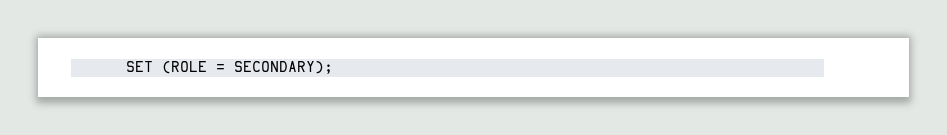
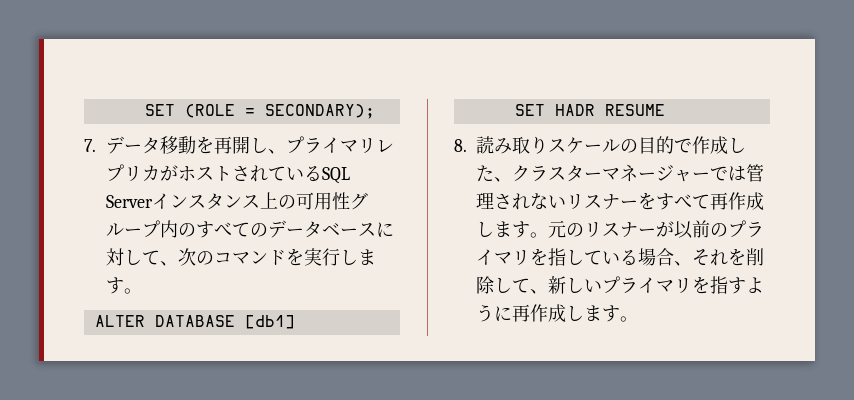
(333, 67) none -> [84,136,395,154] [106,164,351,184] [106,192,369,210] [106,220,395,238] [106,248,377,266] [106,277,143,294] [94,315,295,329] [514,104,665,116] [454,136,747,154] [476,164,765,182] [476,192,765,210] [476,220,765,239] [476,248,765,266] [476,276,765,294] [476,304,639,322] // 7.データ移動を再開し、プライマリレプリカがホストされているSQL Serverインスタンス上の可用性グループ内のすべてのデータベースに対して、次のコマンドを実行します。 // ALTER DATABASE [db1] // SET HADR RESUME // 8.読み取りスケールの目的で作成した、クラスターマネージャーでは管理されないリスナーをすべて再作成します。元のリスナーが以前のプライマリを指している場合、それを削除して、新しいプライマリを指すように再作成します。

